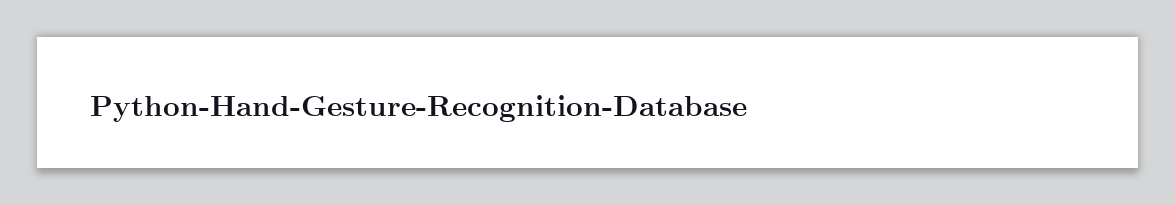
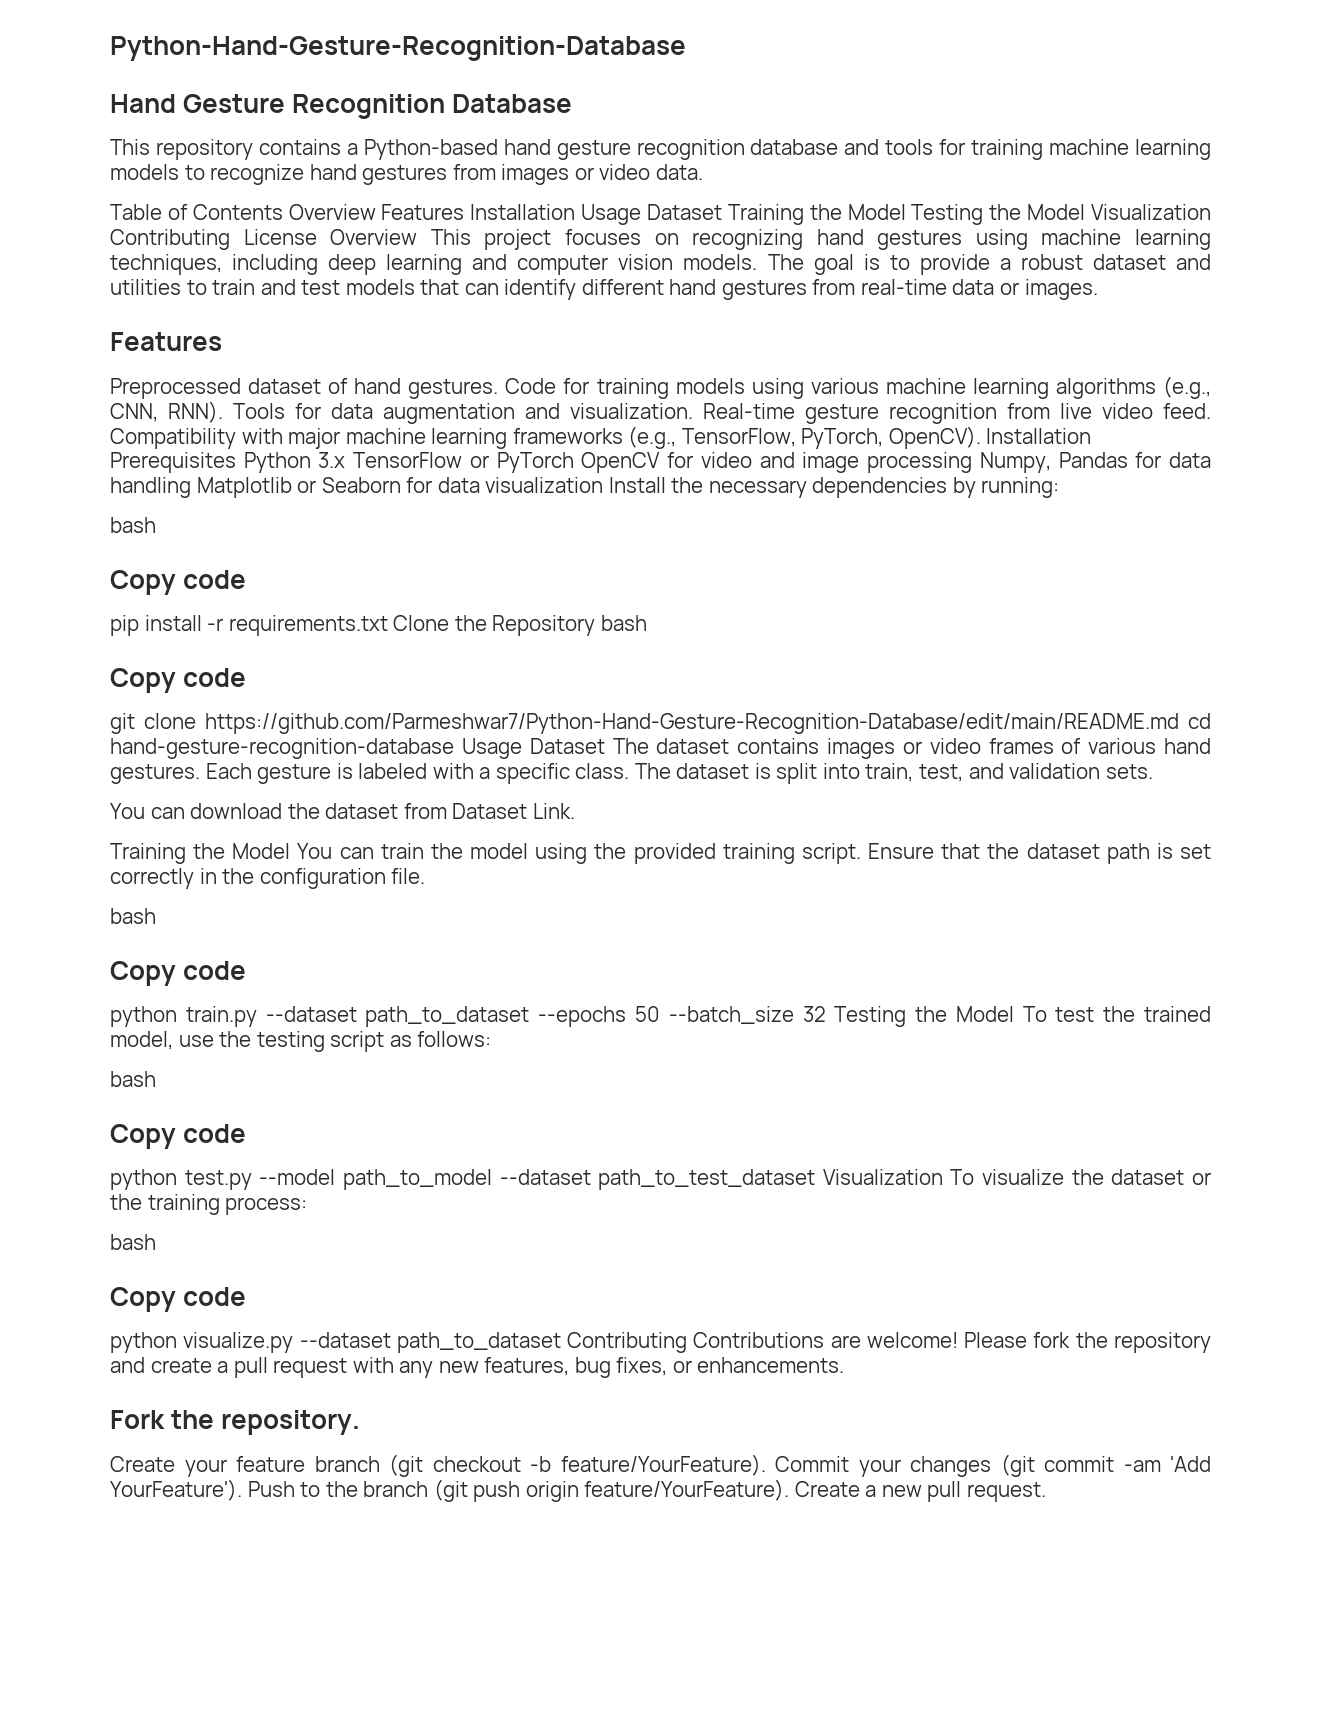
(747, 108) none -> [110,94,573,119] [110,139,1211,160] [110,164,703,185] [110,204,1212,225] [110,229,1212,250] [110,254,1211,275] [110,279,1098,300] [110,332,222,351] [110,376,1211,399] [110,401,1211,424] [110,426,1092,449] [110,452,1212,473] [110,477,1060,498] [110,517,156,533] [110,570,247,595] [110,615,647,636] [110,668,247,693] [110,713,1211,734] [110,738,1212,759] [110,763,1153,784] [110,803,575,819] [110,843,1211,864] [110,868,426,889] [110,908,156,924] [110,961,247,986] [110,1006,1212,1027] [110,1031,492,1052] [110,1071,156,1087] [110,1124,247,1149] [110,1169,1211,1190] [110,1194,308,1215] [110,1234,156,1250] [110,1287,247,1312] [110,1332,1211,1353] [110,1357,845,1378] [110,1410,361,1435] [110,1454,1211,1477] [110,1479,1046,1502] // Hand Gesture Recognition Database // This repository contains a Python-based hand gesture recognition database and tools for training machine learning models to recognize hand gestures from images or video data. // Table of Contents Overview Features Installation Usage Dataset Training the Model Testing the Model Visualization Contributing License Overview This project focuses on recognizing hand gestures using machine learning techniques, including deep learning and computer vision models. The goal is to provide a robust dataset and utilities to train and test models that can identify different hand gestures from real-time data or images. // Features // Preprocessed dataset of hand gestures. Code for training models using various machine learning algorithms (e.g., CNN, RNN). Tools for data augmentation and visualization. Real-time gesture recognition from live video feed. Compatibility with major machine learning frameworks (e.g., TensorFlow, PyTorch, OpenCV). Installation Prerequisites Python 3.x TensorFlow or PyTorch OpenCV for video and image processing Numpy, Pandas for data handling Matplotlib or Seaborn for data visualization Install the necessary dependencies by running: // bash // Copy code // pip install -r requirements.txt Clone the Repository bash // Copy code // git clone https://github.com/Parmeshwar7/Python-Hand-Gesture-Recognition-Database/edit/main/README.md cd hand-gesture-recognition-database Usage Dataset The dataset contains images or video frames of various hand gestures. Each gesture is labeled with a specific class. The dataset is split into train, test, and validation sets. // You can download the dataset from Dataset Link. // Training the Model You can train the model using the provided training script. Ensure that the dataset path is set correctly in the configuration file. // bash // Copy code // python train.py --dataset path_to_dataset --epochs 50 --batch_size 32 Testing the Model To test the trained model, use the testing script as follows: // bash // Copy code // python test.py --model path_to_model --dataset path_to_test_dataset Visualization To visualize the dataset or the training process: // bash // Copy code // python visualize.py --dataset path_to_dataset Contributing Contributions are welcome! Please fork the repository and create a pull request with any new features, bug fixes, or enhancements. // Fork the repository. // Create your feature branch (git checkout -b feature/YourFeature). Commit your changes (git commit -am 'Add YourFeature'). Push to the branch (git push origin feature/YourFeature). Create a new pull request.

